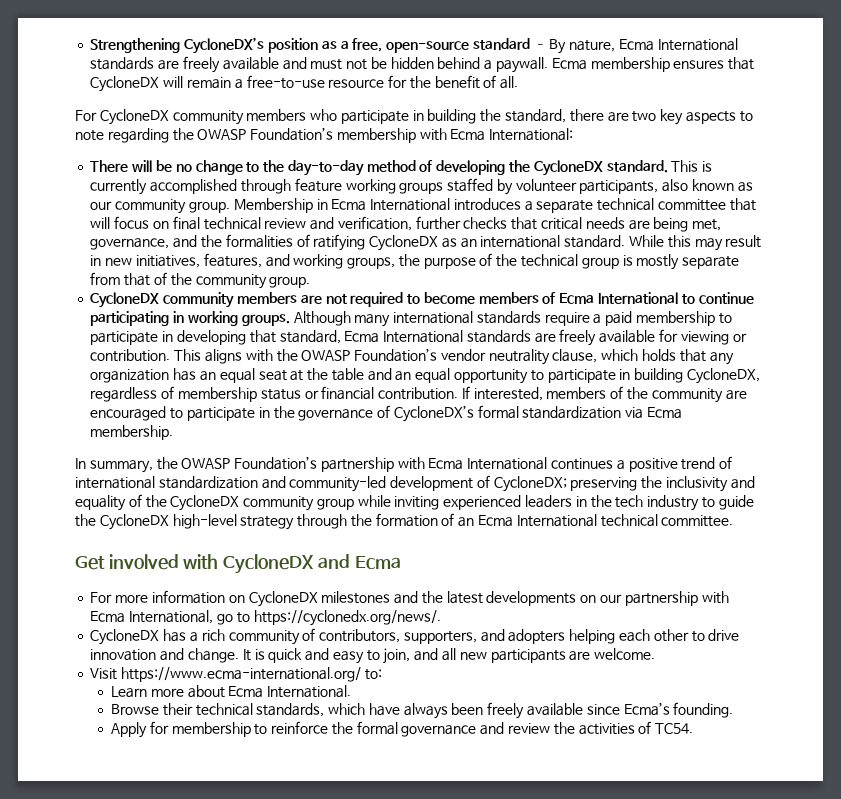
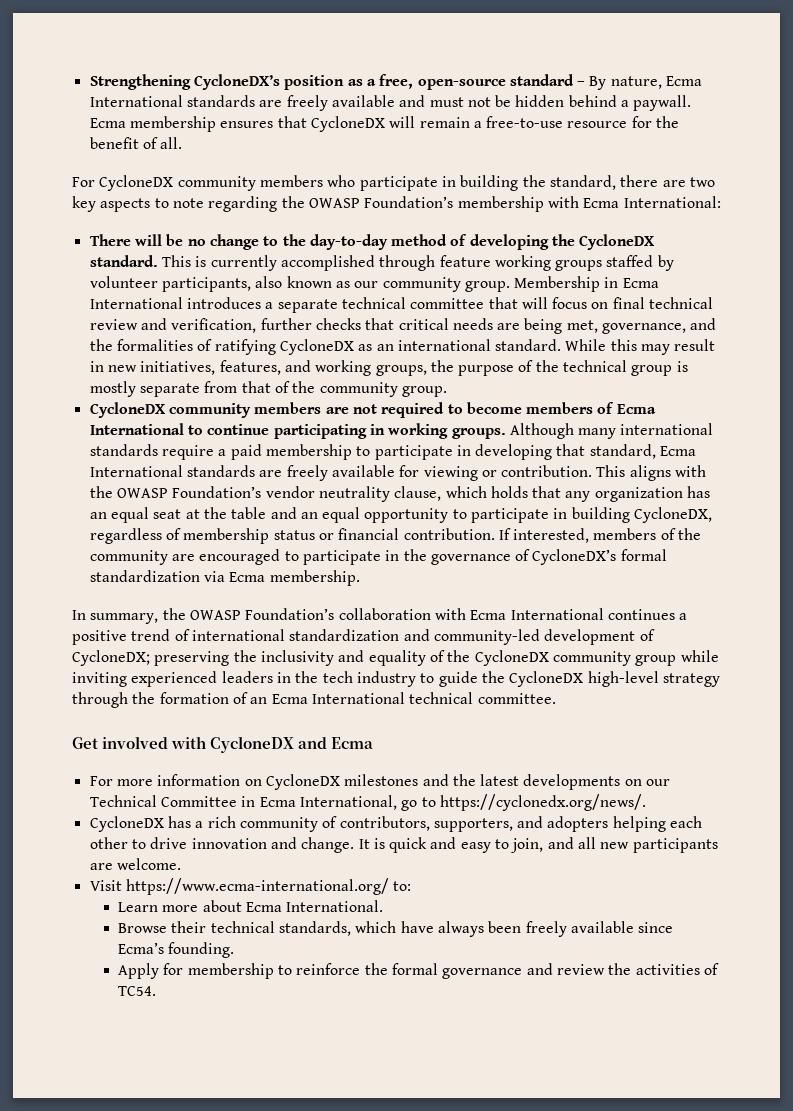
[320,457,394,472] partnership -> [338,608,431,620] collaboration
[624,591,729,606] partnership with -> [89,795,256,807] Technical Committee in

